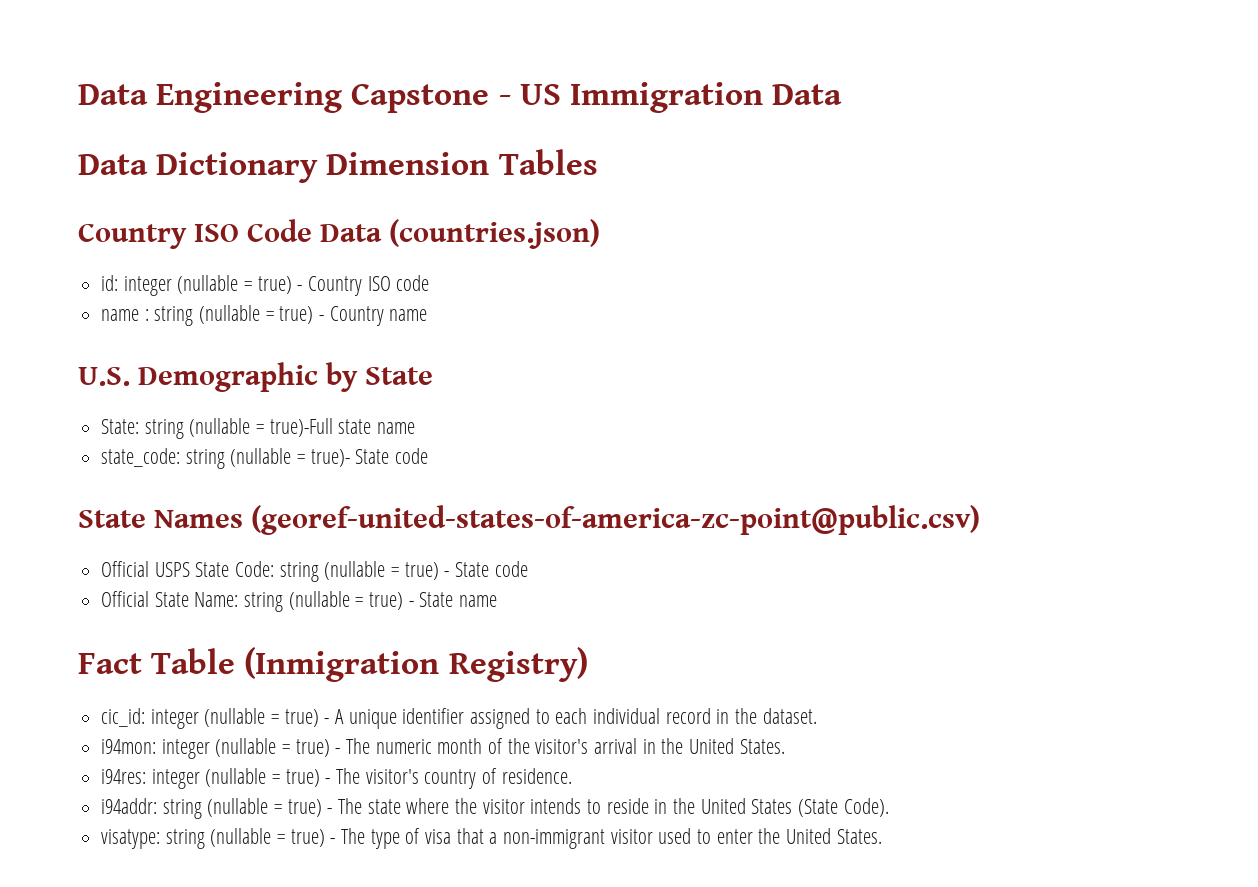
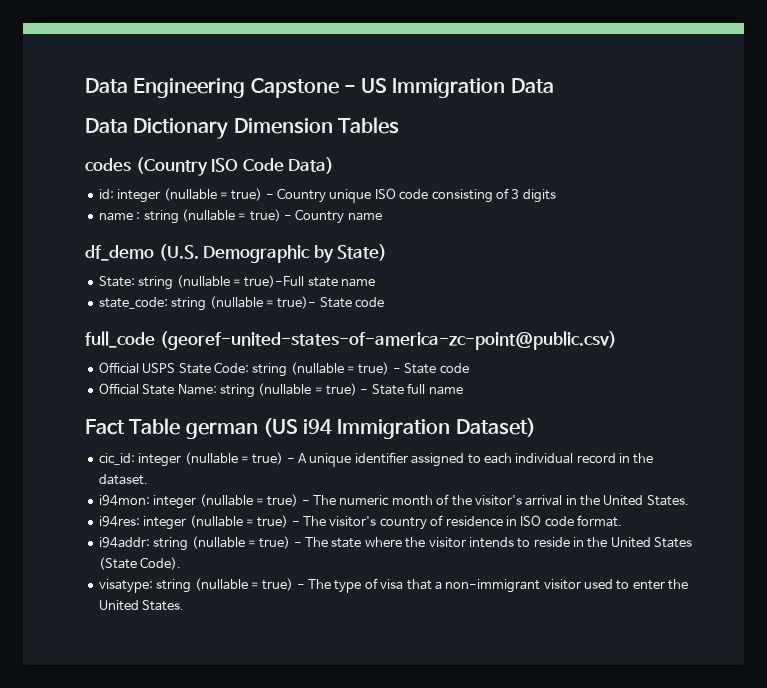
[78,219,601,249] Country ISO Code Data (countries.json) -> [85,157,335,176] codes (Country ISO Code Data)
[367,275,430,291] ISO code -> [329,188,556,203] unique ISO code consisting of 3 digits
[78,367,130,386] U.S. -> [85,244,199,261] df_demo (U.S.
[365,367,434,385] State -> [337,244,388,261] State)
[78,510,244,528] State Names -> [85,331,155,348] full_code
(454, 599) none -> [407,383,426,394] full
[244,647,588,682] (Inmigration Registry) -> [185,418,536,439] german (US i94 Immigration Dataset)
[501,768,572,784] residence. -> [445,515,622,527] residence in ISO code format.

